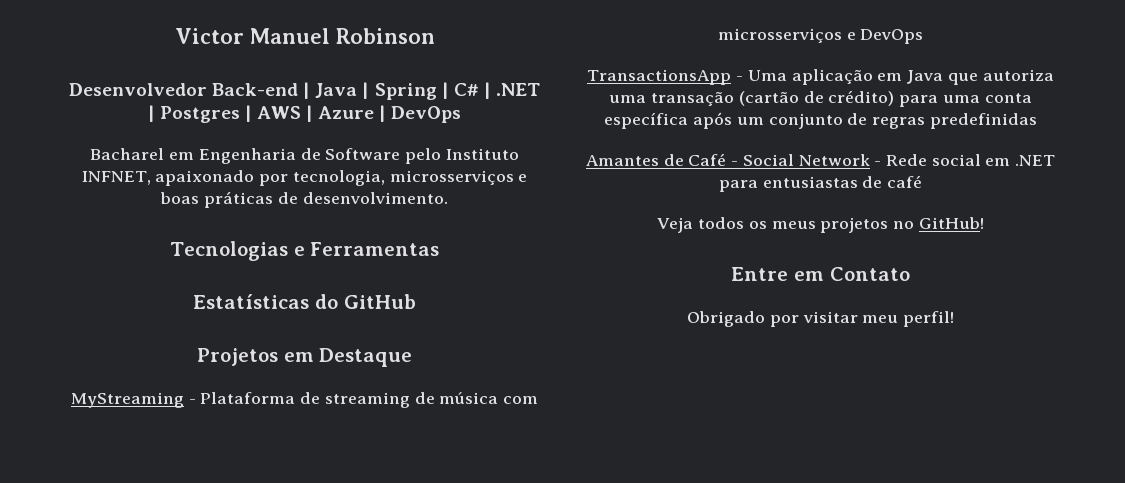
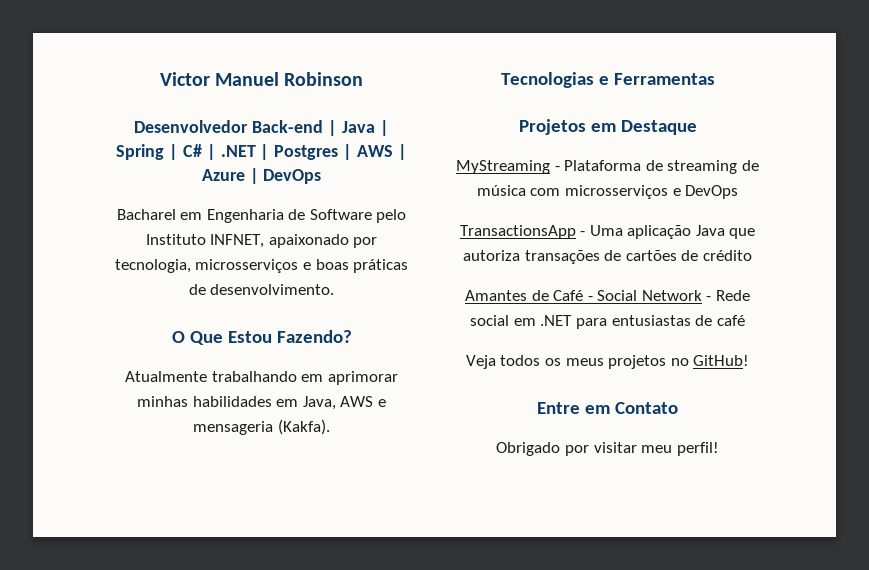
(448, 198) none -> [171,330,352,345] [125,371,398,385] [137,396,386,410] [193,419,330,435] // O Que Estou Fazendo? // Atualmente trabalhando em aprimorar minhas habilidades em Java, AWS e mensageria (Kakfa).
[193,294,416,309] // Estatísticas do GitHub -> (715, 79) none
[877,73,903,81] em -> (692, 232) none
[609,90,1032,107] [604,112,1037,129] uma transação (cartão de crédito) para uma conta específica após um conjunto de regras predefinidas -> [524,250,752,264] transações de cartões de crédito

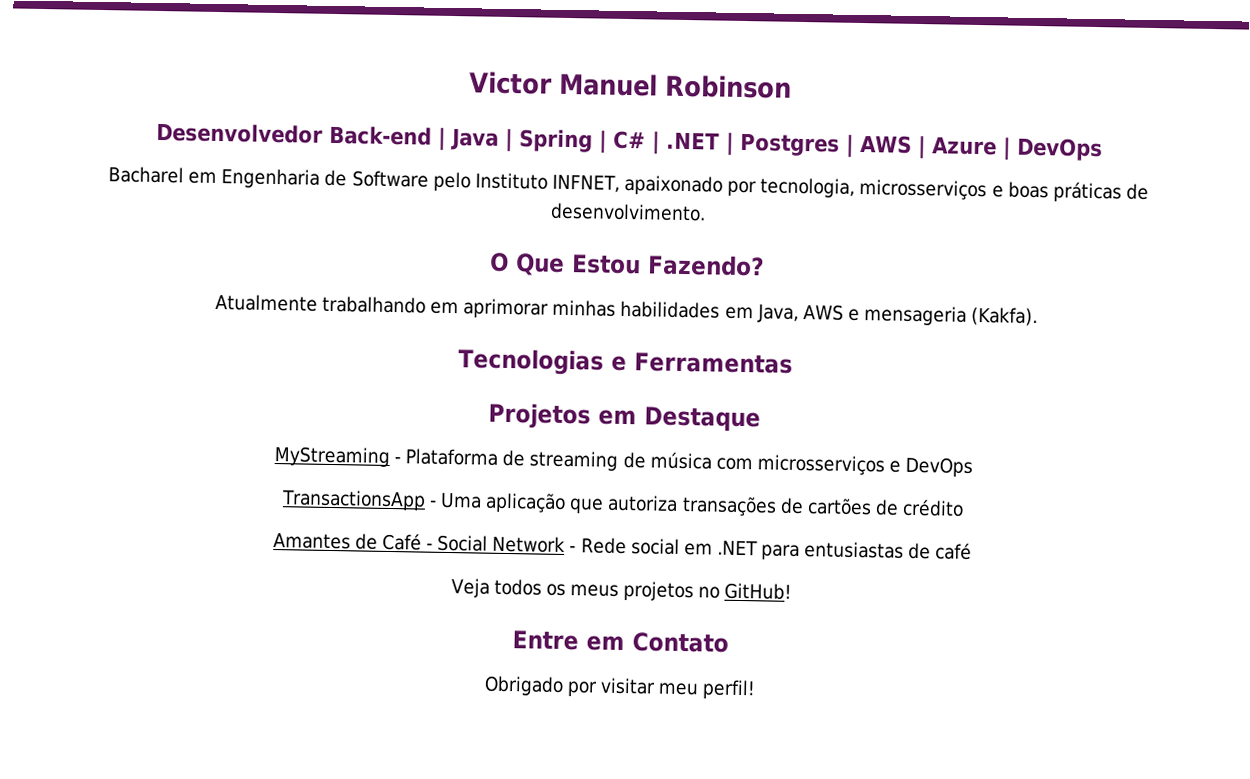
[695,225,725,236] Java -> (567, 503) none

